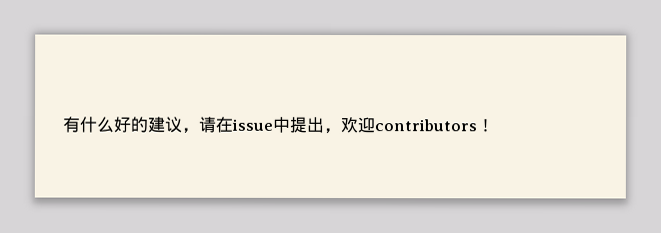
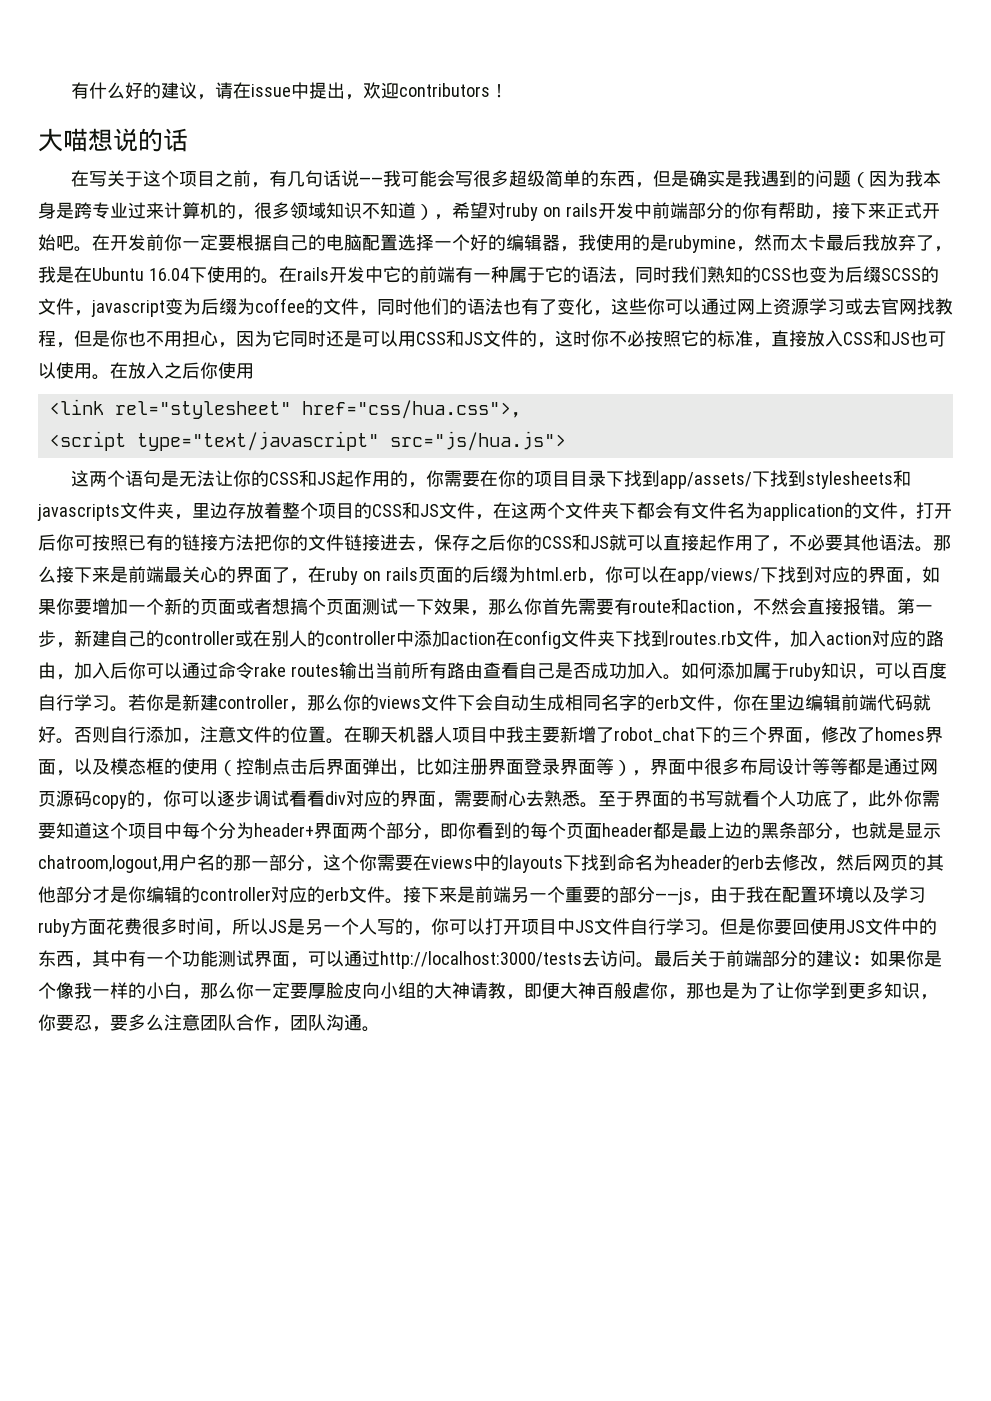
(494, 125) none -> [38,128,188,152] [71,170,942,188] [38,202,940,221] [38,234,952,253] [38,266,939,284] [38,298,953,317] [38,330,946,348] [38,362,254,380] [48,399,530,419] [48,431,566,451] [71,470,912,489] [37,502,952,521] [38,534,951,552] [38,566,940,585] [38,598,933,616] [38,630,944,649] [38,662,947,681] [38,694,931,712] [38,726,943,744] [38,758,938,776] [38,790,940,809] [38,822,941,840] [38,854,944,873] [38,886,926,905] [38,918,937,937] [38,950,942,969] [38,982,938,1000] [38,1014,380,1032] // 大喵想说的话 // 在写关于这个项目之前，有几句话说——我可能会写很多超级简单的东西，但是确实是我遇到的问题（因为我本身是跨专业过来计算机的，很多领域知识不知道），希望对ruby on rails开发中前端部分的你有帮助，接下来正式开始吧。在开发前你一定要根据自己的电脑配置选择一个好的编辑器，我使用的是rubymine，然而太卡最后我放弃了，我是在Ubuntu 16.04下使用的。在rails开发中它的前端有一种属于它的语法，同时我们熟知的CSS也变为后缀SCSS的文件，javascript变为后缀为coffee的文件，同时他们的语法也有了变化，这些你可以通过网上资源学习或去官网找教程，但是你也不用担心，因为它同时还是可以用CSS和JS文件的，这时你不必按照它的标准，直接放入CSS和JS也可以使用。在放入之后你使用 // <link rel="stylesheet" href="css/hua.css">， // <script type="text/javascript" src="js/hua.js"> // 这两个语句是无法让你的CSS和JS起作用的，你需要在你的项目目录下找到app/assets/下找到stylesheets和javascripts文件夹，里边存放着整个项目的CSS和JS文件，在这两个文件夹下都会有文件名为application的文件，打开后你可按照已有的链接方法把你的文件链接进去，保存之后你的CSS和JS就可以直接起作用了，不必要其他语法。那么接下来是前端最关心的界面了，在ruby on rails页面的后缀为html.erb，你可以在app/views/下找到对应的界面，如果你要增加一个新的页面或者想搞个页面测试一下效果，那么你首先需要有route和action，不然会直接报错。第一步，新建自己的controller或在别人的controller中添加action在config文件夹下找到routes.rb文件，加入action对应的路由，加入后你可以通过命令rake routes输出当前所有路由查看自己是否成功加入。如何添加属于ruby知识，可以百度自行学习。若你是新建controller，那么你的views文件下会自动生成相同名字的erb文件，你在里边编辑前端代码就好。否则自行添加，注意文件的位置。在聊天机器人项目中我主要新增了robot_chat下的三个界面，修改了homes界面，以及模态框的使用（控制点击后界面弹出，比如注册界面登录界面等），界面中很多布局设计等等都是通过网页源码copy的，你可以逐步调试看看div对应的界面，需要耐心去熟悉。至于界面的书写就看个人功底了，此外你需要知道这个项目中每个分为header+界面两个部分，即你看到的每个页面header都是最上边的黑条部分，也就是显示chatroom,logout,用户名的那一部分，这个你需要在views中的layouts下找到命名为header的erb去修改，然后网页的其他部分才是你编辑的controller对应的erb文件。接下来是前端另一个重要的部分——js，由于我在配置环境以及学习ruby方面花费很多时间，所以JS是另一个人写的，你可以打开项目中JS文件自行学习。但是你要回使用JS文件中的东西，其中有一个功能测试界面，可以通过http://localhost:3000/tests去访问。最后关于前端部分的建议：如果你是个像我一样的小白，那么你一定要厚脸皮向小组的大神请教，即便大神百般虐你，那也是为了让你学到更多知识，你要忍，要多么注意团队合作，团队沟通。

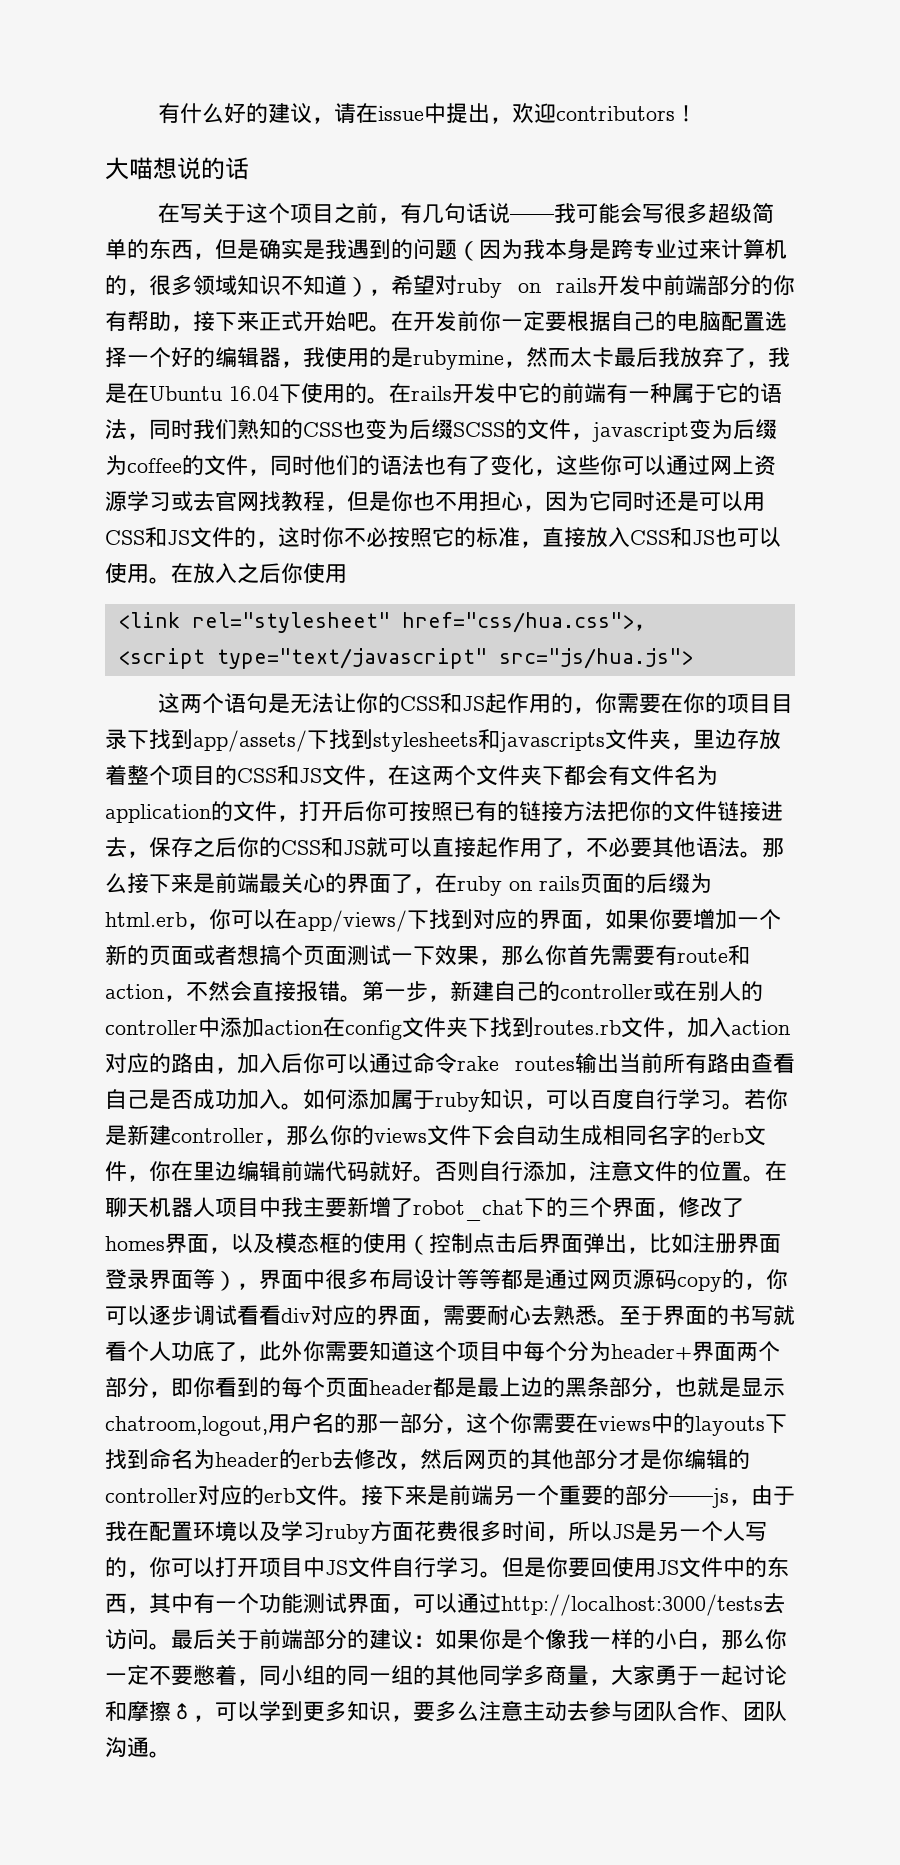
[290,982,812,1000] 要厚脸皮向小组的大神请教，即便大神百般虐你，那也是为了让你 -> [149,1665,787,1686] [105,1701,259,1722] 不要憋着，同小组的同一组的其他同学多商量，大家勇于一起讨论和摩擦♂，可以
[38,1014,110,1032] 你要忍， -> (413, 1718) none
(200, 1022) none -> [523,1701,633,1722] 主动去参与
[272,1026,290,1032] ， -> [721,1715,743,1722] 、

